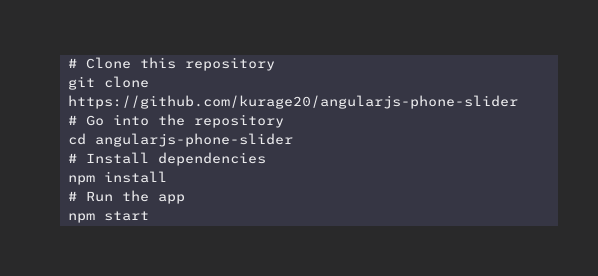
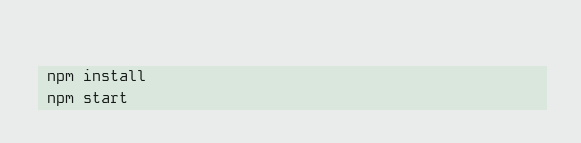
[68,57,276,71] [68,76,150,90] [68,95,519,109] [68,114,285,128] [68,133,294,147] [68,152,267,166] [68,171,168,185] [68,190,186,204] # Clone this repository // git clone https://github.com/kurage20/angularjs-phone-slider // # Go into the repository // cd angularjs-phone-slider // # Install dependencies // npm install // # Run the app -> [46,69,146,84] npm install

